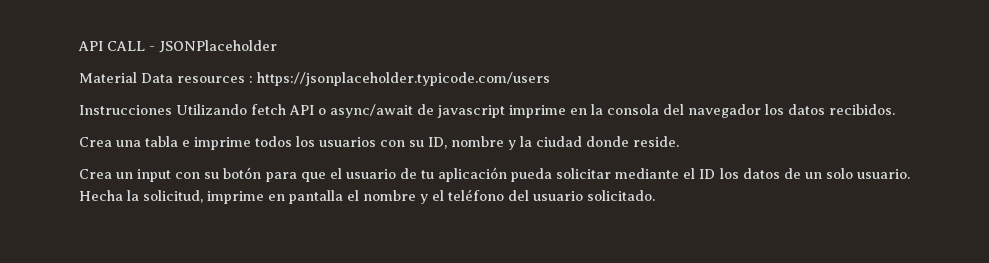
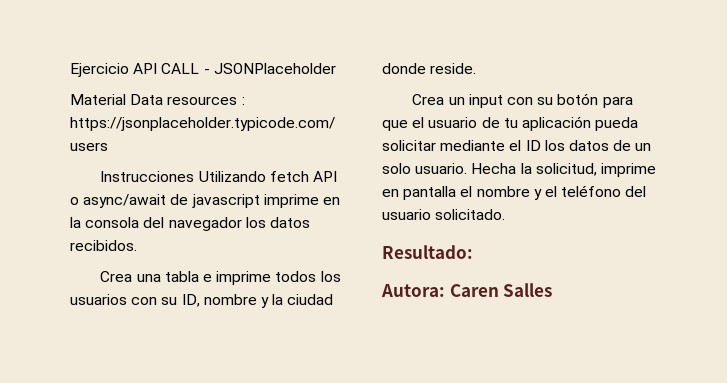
(78, 46) none -> [70,63,129,77] Ejercicio
(655, 195) none -> [382,245,473,259] [381,283,553,297] // Resultado: // Autora: Caren Salles

